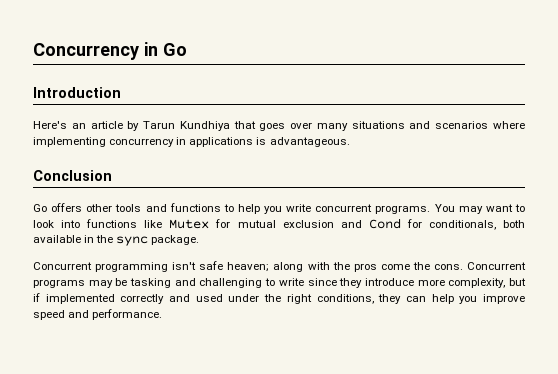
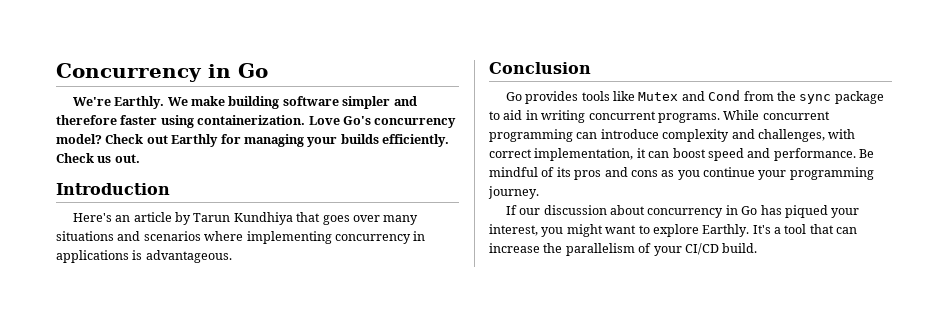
(187, 49) none -> [72,96,417,109] [56,115,457,128] [56,134,449,147] [56,153,140,163] // We're Earthly. We make building software simpler and therefore faster using containerization. Love Go's concurrency model? Check out Earthly for managing your builds efficiently. Check us out.
[51,203,525,214] [33,218,525,230] [33,235,200,246] [33,261,526,272] [33,278,526,288] [33,293,525,304] [33,309,163,320] offers other tools and functions to help you write concurrent programs. You may want to look into functions like Mutex for mutual exclusion and Cond for conditionals, both available in the sync package. // Concurrent programming isn't safe heaven; along with the pros come the cons. Concurrent programs may be tasking and challenging to write since they introduce more complexity, but if implemented correctly and used under the right conditions, they can help you improve speed and performance. -> [525,90,884,104] [489,110,830,123] [489,129,856,142] [489,148,874,161] [489,167,874,180] [488,186,539,199] [505,205,860,218] [489,224,858,237] [489,243,758,256] provides tools like Mutex and Cond from the sync package to aid in writing concurrent programs. While concurrent programming can introduce complexity and challenges, with correct implementation, it can boost speed and performance. Be mindful of its pros and cons as you continue your programming journey. // If our discussion about concurrency in Go has piqued your interest, you might want to explore Earthly. It's a tool that can increase the parallelism of your CI/CD build.

